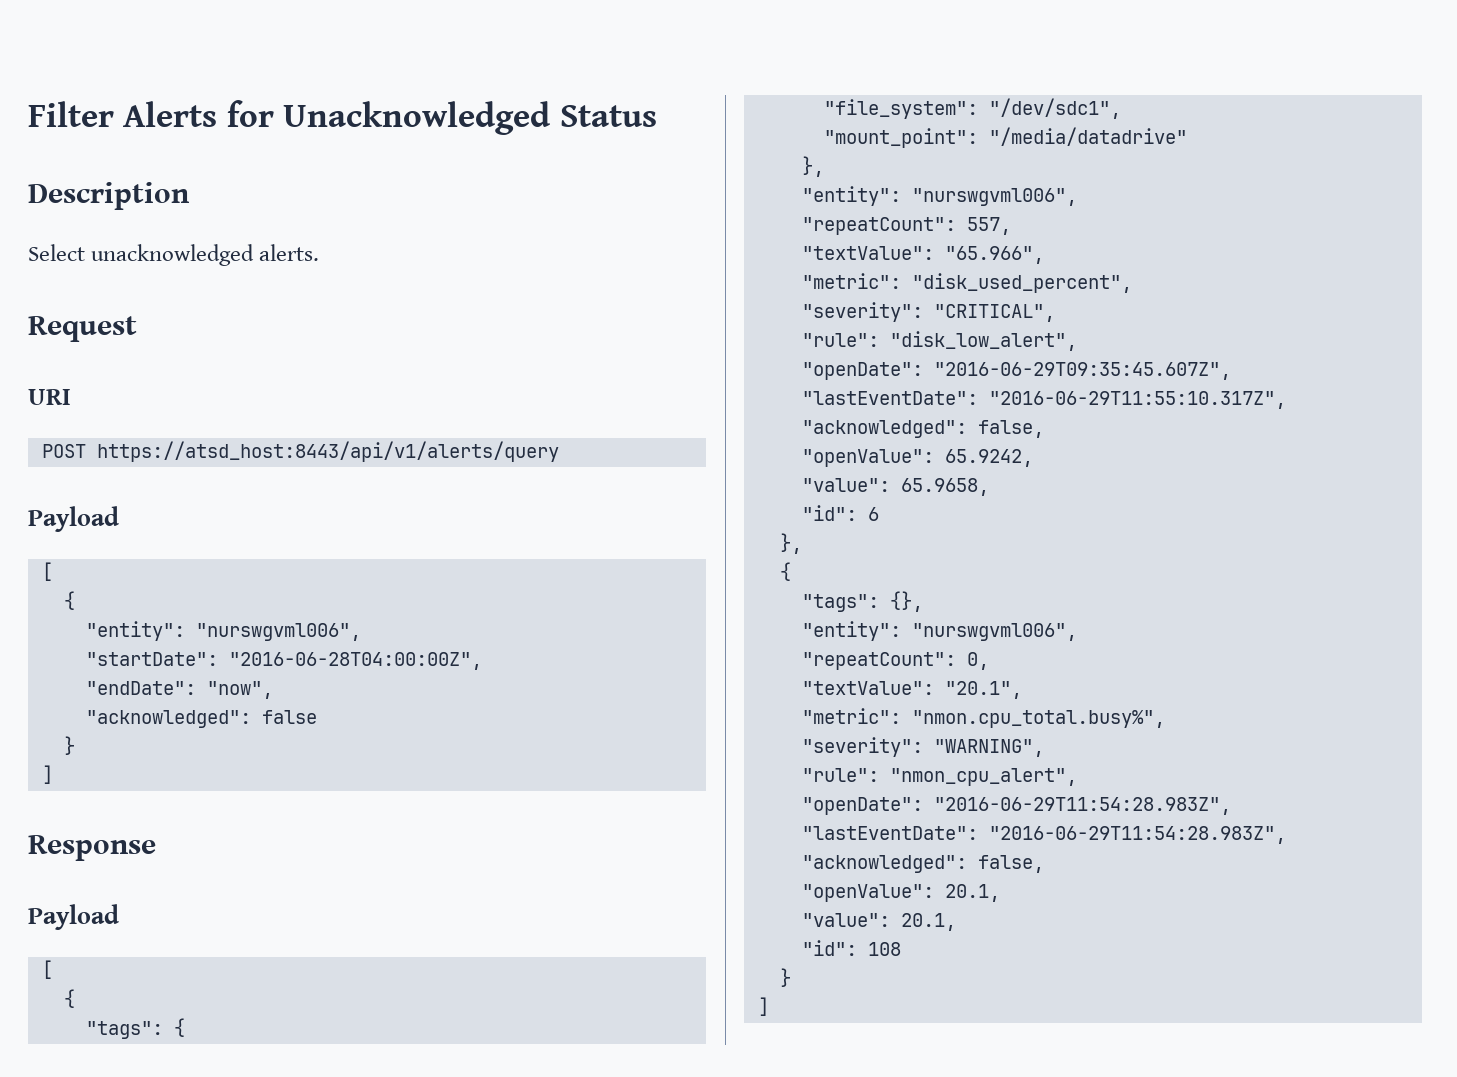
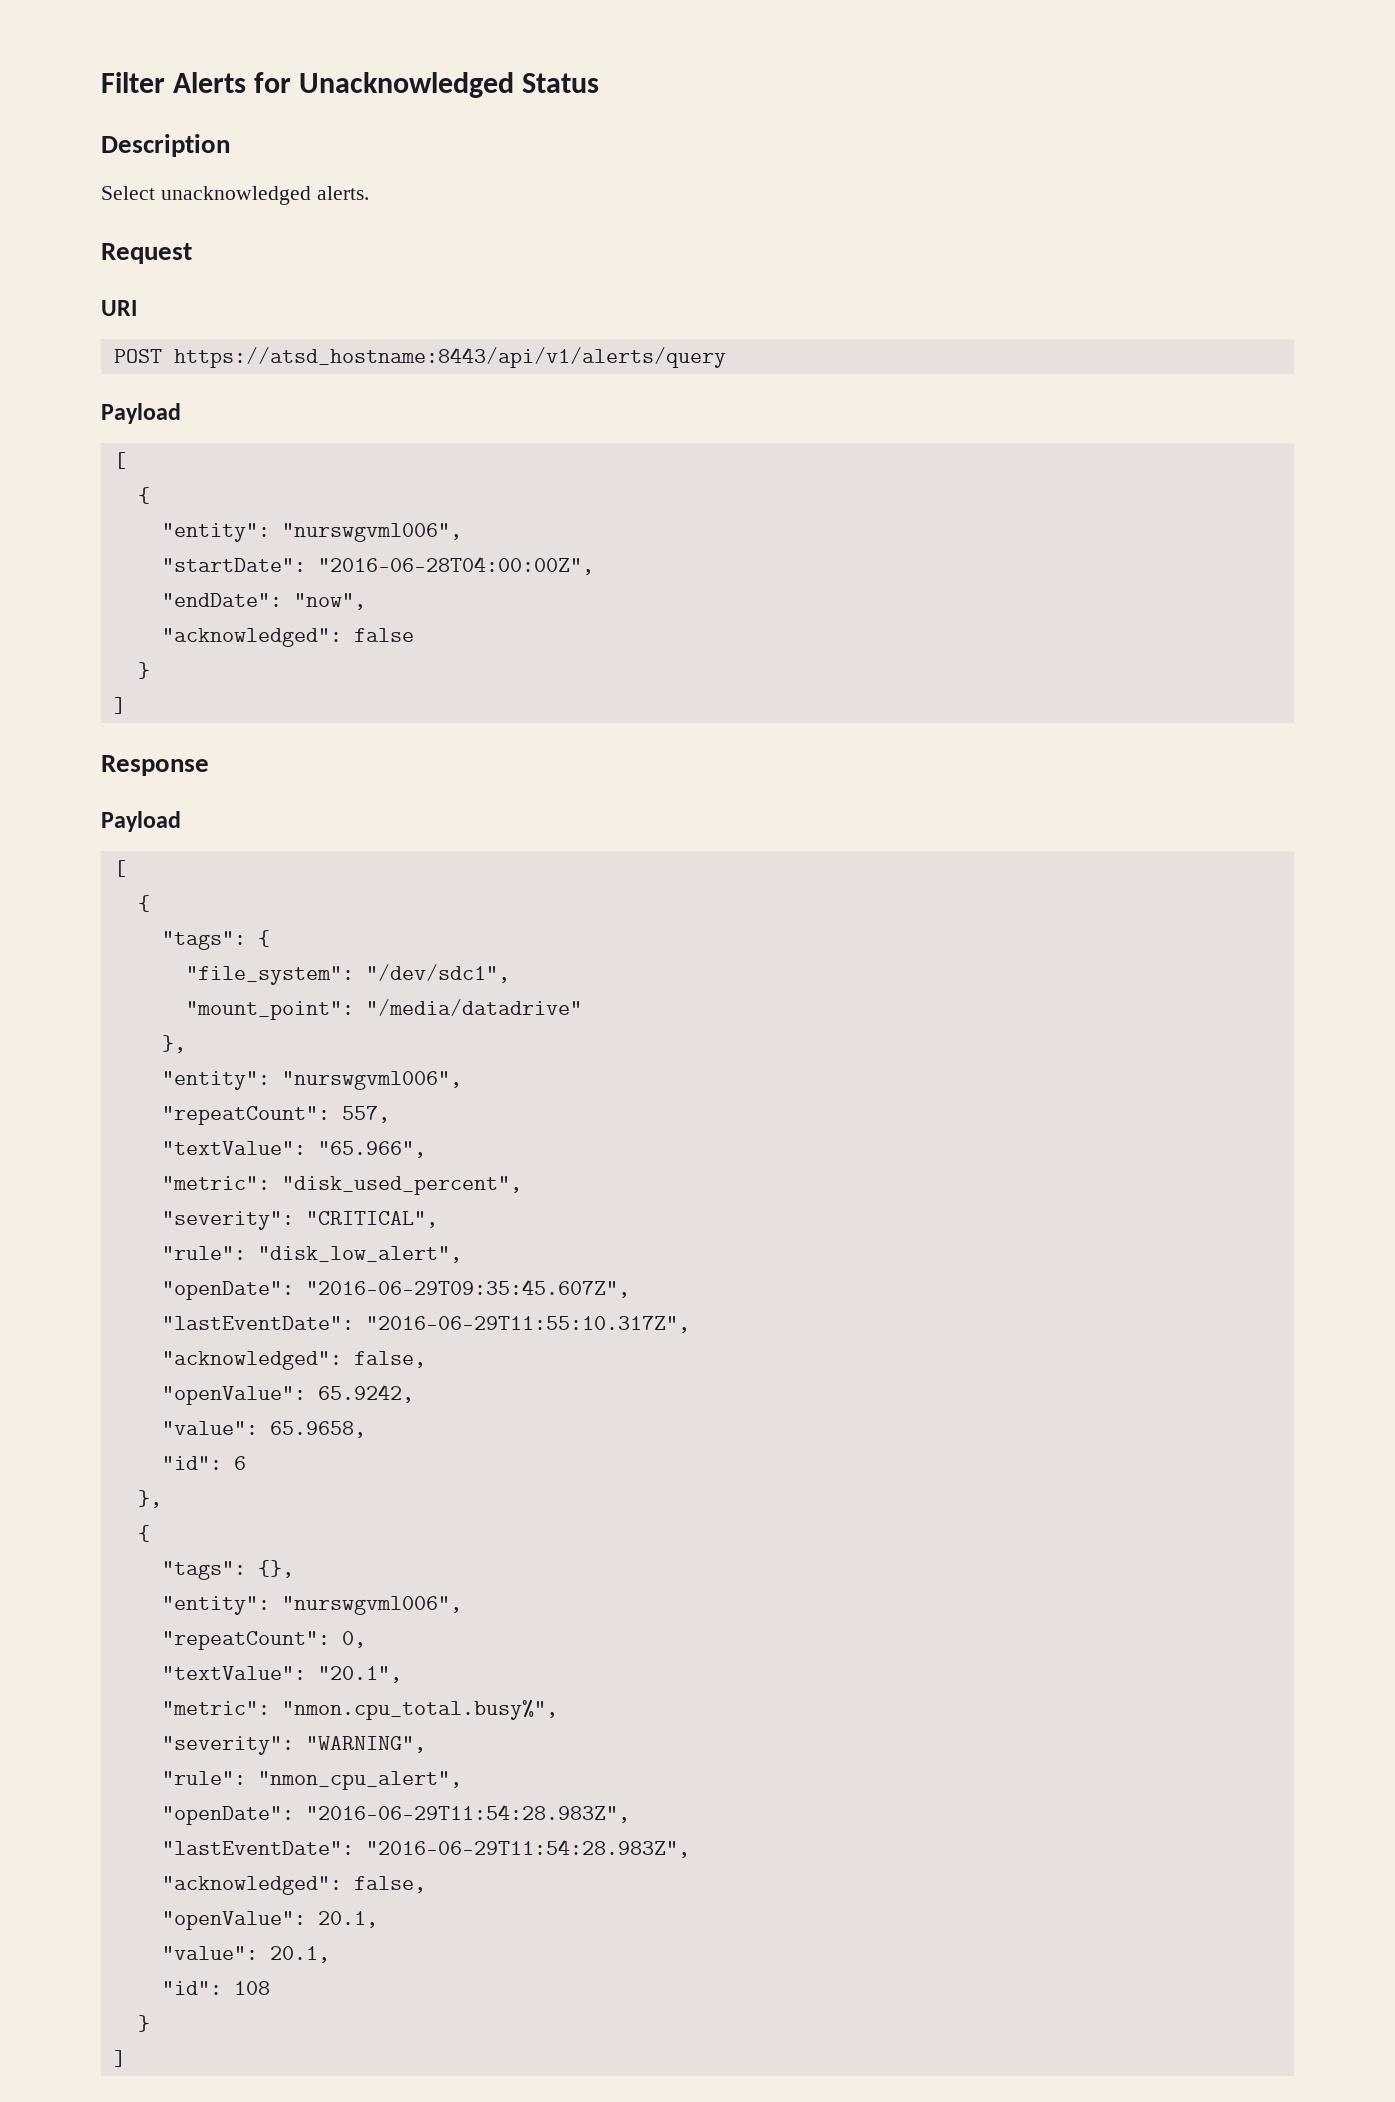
[96,441,559,462] https://atsd_host:8443/api/v1/alerts/query -> [173,347,726,368] https://atsd_hostname:8443/api/v1/alerts/query

